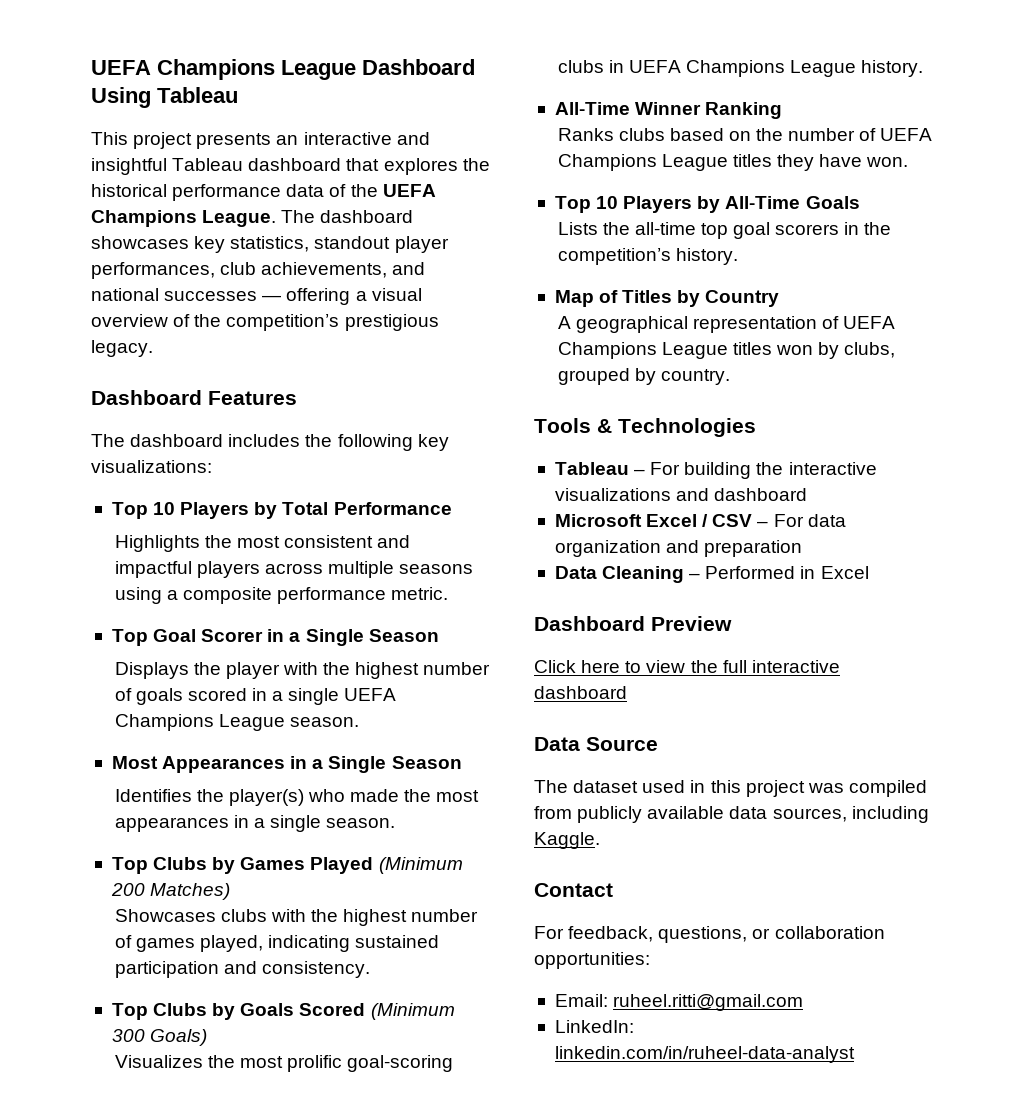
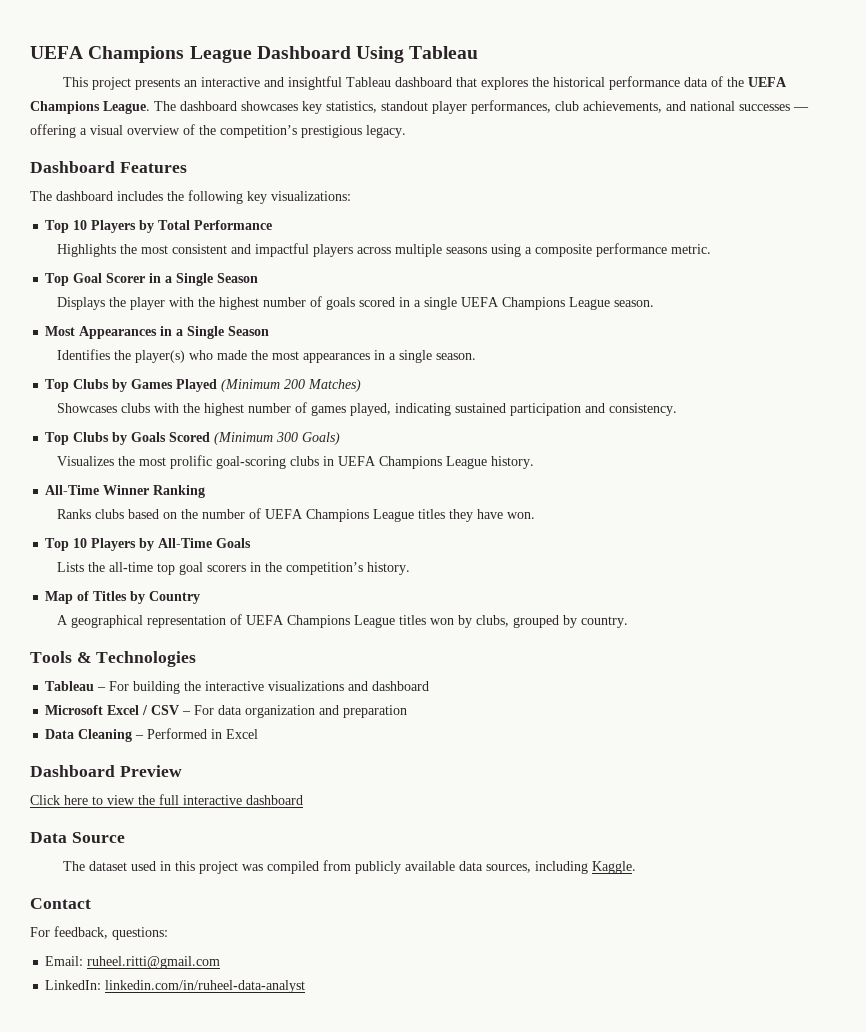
[658,926,885,943] [534,952,650,969] questions, or collaboration opportunities: -> [112,927,168,940] questions:

